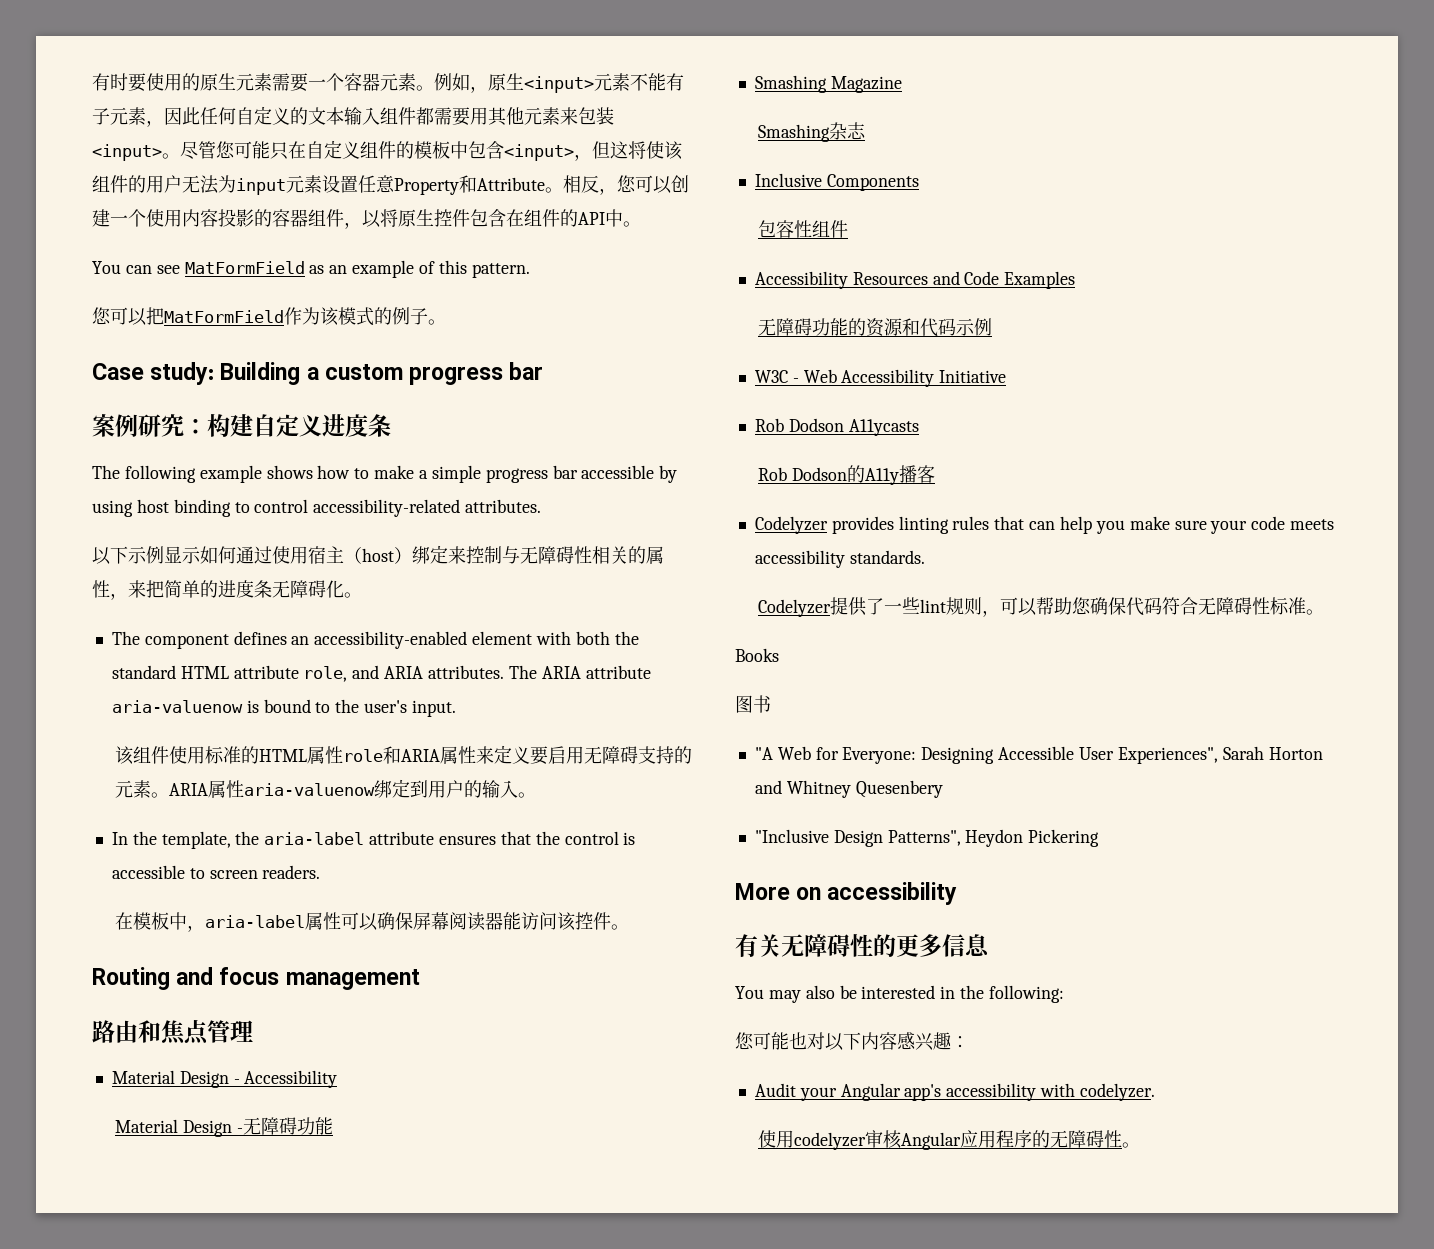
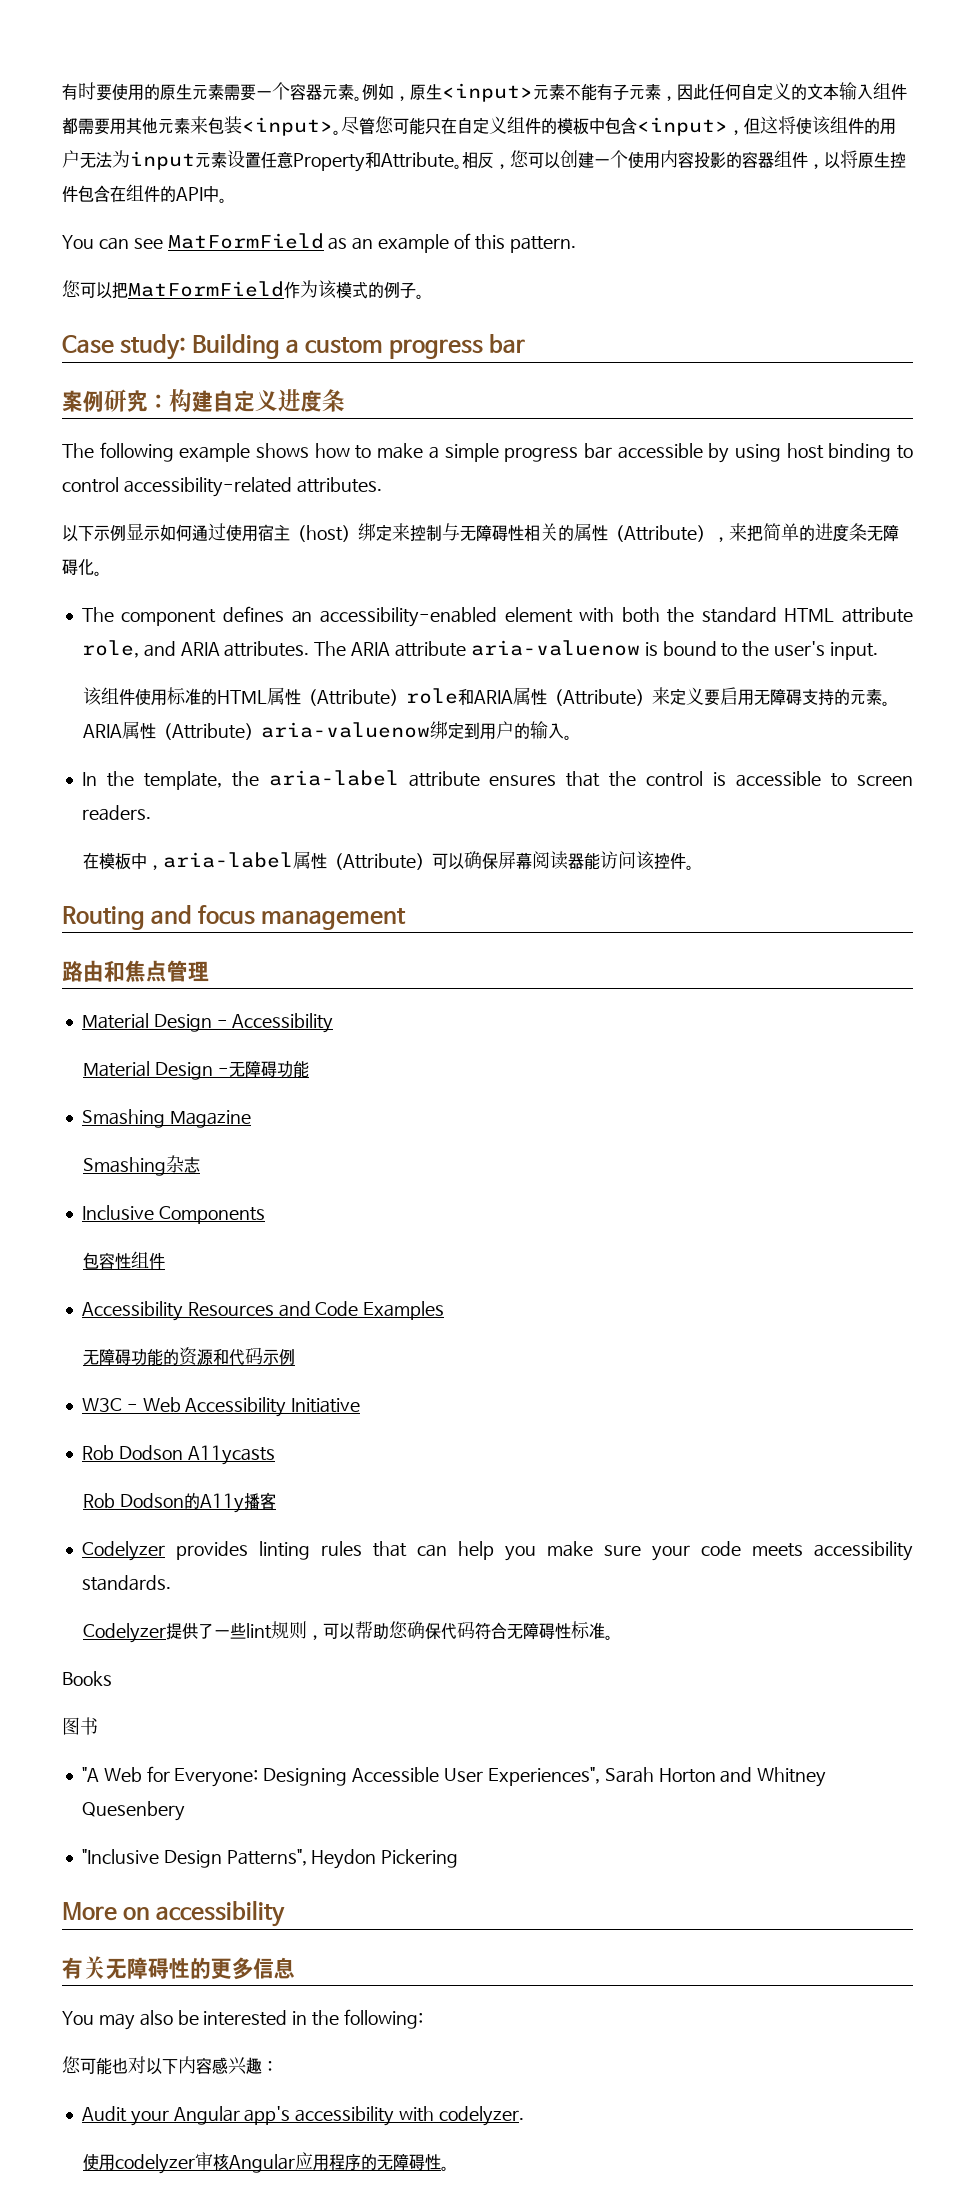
(110, 589) none -> [608,525,713,542] （Attribute）
(343, 755) none -> [301,689,407,706] （Attribute）
(476, 755) none -> [547,689,653,706] （Attribute）
(244, 789) none -> [156,723,262,740] （Attribute）
(341, 921) none -> [327,853,433,870] （Attribute）

